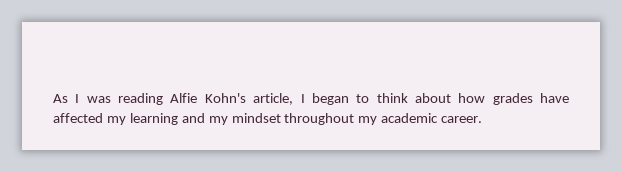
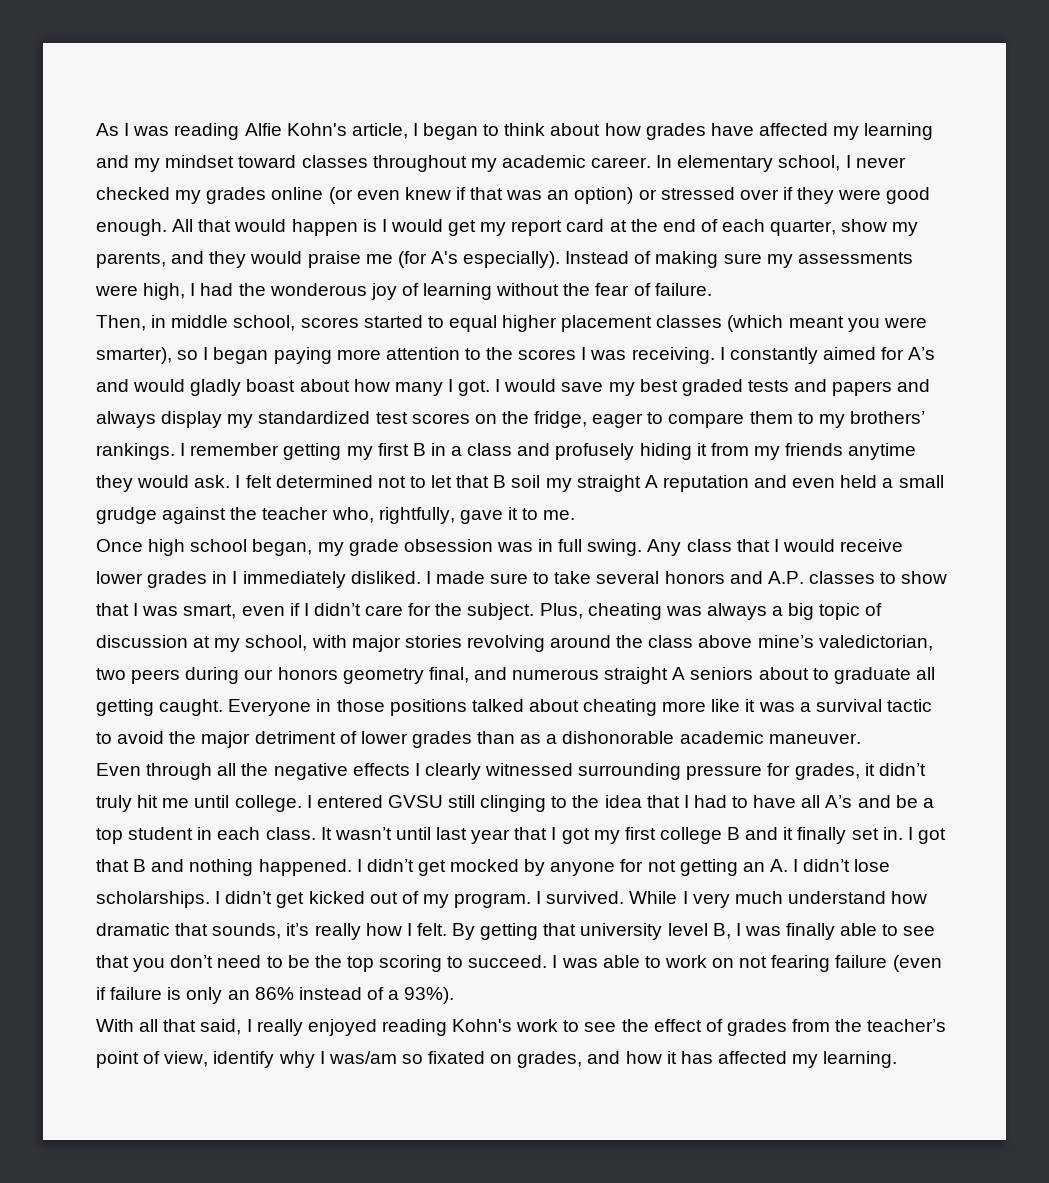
(281, 118) none -> [238,155,368,168] toward classes
(483, 119) none -> [656,155,906,172] [96,187,931,204] [96,219,919,236] [96,251,913,268] [95,283,712,300] [96,315,927,332] [96,347,936,364] [96,379,931,396] [96,411,925,428] [96,443,917,460] [96,475,944,492] [96,507,576,524] [96,539,904,556] [96,571,948,588] [96,603,883,620] [96,635,933,652] [96,667,935,684] [96,699,932,716] [96,731,861,748] [96,763,926,780] [96,795,934,812] [96,827,946,844] [96,859,891,876] [96,891,928,908] [96,923,936,940] [96,955,942,972] [96,987,455,1004] [96,1019,947,1036] [96,1051,898,1068] In elementary school, I never checked my grades online (or even knew if that was an option) or stressed over if they were good enough. All that would happen is I would get my report card at the end of each quarter, show my parents, and they would praise me (for A's especially). Instead of making sure my assessments were high, I had the wonderous joy of learning without the fear of failure. // Then, in middle school, scores started to equal higher placement classes (which meant you were smarter), so I began paying more attention to the scores I was receiving. I constantly aimed for A’s and would gladly boast about how many I got. I would save my best graded tests and papers and always display my standardized test scores on the fridge, eager to compare them to my brothers’ rankings. I remember getting my first B in a class and profusely hiding it from my friends anytime they would ask. I felt determined not to let that B soil my straight A reputation and even held a small grudge against the teacher who, rightfully, gave it to me. // Once high school began, my grade obsession was in full swing. Any class that I would receive lower grades in I immediately disliked. I made sure to take several honors and A.P. classes to show that I was smart, even if I didn’t care for the subject. Plus, cheating was always a big topic of discussion at my school, with major stories revolving around the class above mine’s valedictorian, two peers during our honors geometry final, and numerous straight A seniors about to graduate all getting caught. Everyone in those positions talked about cheating more like it was a survival tactic to avoid the major detriment of lower grades than as a dishonorable academic maneuver. // Even through all the negative effects I clearly witnessed surrounding pressure for grades, it didn’t truly hit me until college. I entered GVSU still clinging to the idea that I had to have all A’s and be a top student in each class. It wasn’t until last year that I got my first college B and it finally set in. I got that B and nothing happened. I didn’t get mocked by anyone for not getting an A. I didn’t lose scholarships. I didn’t get kicked out of my program. I survived. While I very much understand how dramatic that sounds, it’s really how I felt. By getting that university level B, I was finally able to see that you don’t need to be the top scoring to succeed. I was able to work on not fearing failure (even if failure is only an 86% instead of a 93%). // With all that said, I really enjoyed reading Kohn's work to see the effect of grades from the teacher’s point of view, identify why I was/am so fixated on grades, and how it has affected my learning.

